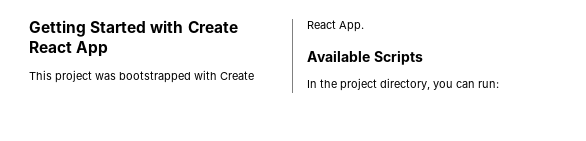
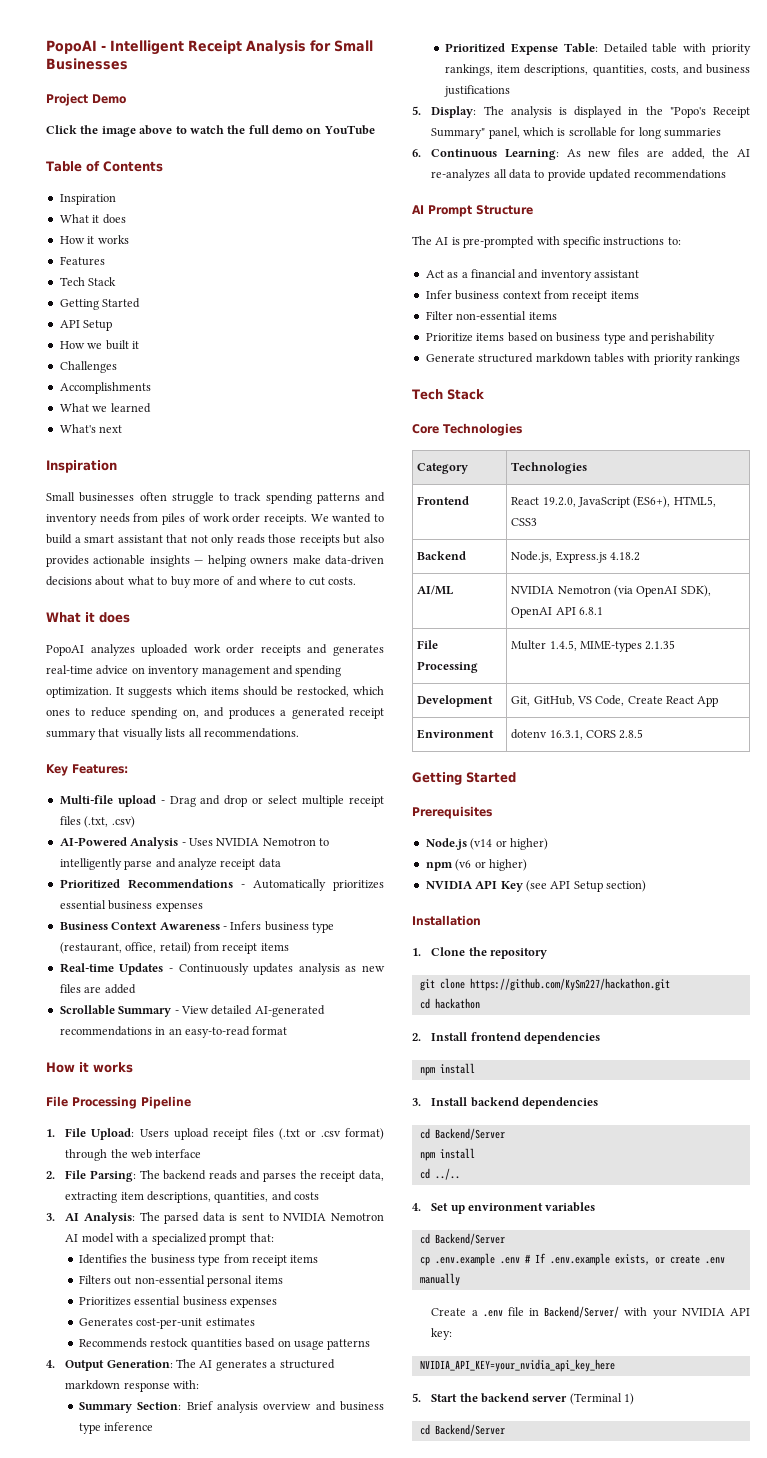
[29,20,238,37] [29,41,109,57] [29,70,254,83] [307,20,364,32] [307,50,423,65] [307,78,499,91] Getting Started with Create React App // This project was bootstrapped with Create React App. // Available Scripts // In the project directory, you can run: -> [46,40,373,55] [46,58,128,70] [46,93,126,106] [46,125,375,137] [46,161,163,172] [59,194,116,205] [59,214,126,224] [59,235,129,244] [59,256,105,266] [59,277,117,286] [59,298,141,310] [59,320,113,331] [59,340,139,350] [59,361,117,373] [59,382,151,394] [59,403,151,413] [59,424,123,433] [46,460,117,473] [46,492,385,504] [46,513,384,525] [46,534,384,546] [46,555,384,567] [46,576,357,588] [46,612,130,623] [46,644,384,656] [46,665,342,677] [46,686,384,698] [46,707,385,719] [46,728,299,740] [46,764,128,776] [59,795,384,807] [59,816,135,828] [59,837,329,849] [59,858,281,870] [59,879,384,891] [59,900,203,912] [59,921,334,933] [59,942,289,954] [59,963,385,975] [59,984,136,994] [59,1005,325,1017] [59,1026,288,1038] [46,1062,133,1073] [46,1096,191,1109] [46,1128,384,1140] [65,1149,202,1161] [46,1170,385,1182] [65,1191,320,1203] [46,1212,385,1224] [65,1233,274,1245] [79,1254,319,1266] [79,1275,283,1287] [79,1296,278,1308] [79,1318,255,1329] [79,1338,371,1350] [46,1359,335,1371] [65,1380,200,1392] [79,1401,384,1413] [79,1422,154,1434] [445,43,751,55] [445,64,750,76] [444,85,511,97] [412,106,750,118] [431,127,721,139] [412,148,750,160] [431,169,726,181] [412,205,533,217] [412,236,681,248] [425,269,639,281] [425,290,639,302] [425,311,557,320] [425,332,716,344] [425,353,740,365] [412,389,484,400] [412,423,522,436] [417,463,469,474] [511,462,588,474] [417,496,470,505] [511,496,716,508] [511,518,538,526] [417,551,467,560] [511,551,640,563] [417,585,454,595] [511,585,711,597] [511,607,603,618] [417,640,439,649] [417,661,479,673] [511,640,676,652] [417,695,494,707] [511,695,719,707] [417,729,495,739] [511,729,644,740] [412,772,516,785] [412,806,492,819] [425,838,548,850] [425,859,527,871] [425,880,646,892] [412,915,481,926] [412,947,548,959] [419,978,670,991] [419,998,480,1009] [412,1032,601,1044] [419,1063,475,1076] [412,1097,599,1109] [419,1128,505,1140] [419,1148,475,1161] [419,1168,460,1180] [412,1202,596,1214] [419,1233,505,1245] [419,1253,725,1266] [419,1273,460,1286] [431,1306,750,1319] [431,1328,453,1340] [419,1359,615,1372] [412,1393,635,1405] [419,1424,505,1436] PopoAI - Intelligent Receipt Analysis for Small Businesses // Project Demo // Click the image above to watch the full demo on YouTube // Table of Contents // Inspiration // What it does // How it works // Features // Tech Stack // Getting Started // API Setup // How we built it // Challenges // Accomplishments // What we learned // What's next // Inspiration // Small businesses often struggle to track spending patterns and inventory needs from piles of work order receipts. We wanted to build a smart assistant that not only reads those receipts but also provides actionable insights — helping owners make data-driven decisions about what to buy more of and where to cut costs. // What it does // PopoAI analyzes uploaded work order receipts and generates real-time advice on inventory management and spending optimization. It suggests which items should be restocked, which ones to reduce spending on, and produces a generated receipt summary that visually lists all recommendations. // Key Features: // Multi-file upload - Drag and drop or select multiple receipt files (.txt, .csv) // AI-Powered Analysis - Uses NVIDIA Nemotron to intelligently parse and analyze receipt data // Prioritized Recommendations - Automatically prioritizes essential business expenses // Business Context Awareness - Infers business type (restaurant, office, retail) from receipt items // Real-time Updates - Continuously updates analysis as new files are added // Scrollable Summary - View detailed AI-generated recommendations in an easy-to-read format // How it works // File Processing Pipeline // 1. File Upload: Users upload receipt files (.txt or .csv format) through the web interface // 2. File Parsing: The backend reads and parses the receipt data, extracting item descriptions, quantities, and costs // 3. AI Analysis: The parsed data is sent to NVIDIA Nemotron AI model with a specialized prompt that: // Identifies the business type from receipt items // Filters out non-essential personal items // Prioritizes essential business expenses // Generates cost-per-unit estimates // Recommends restock quantities based on usage patterns // 4. Output Generation: The AI generates a structured markdown response with: // Summary Section: Brief analysis overview and business type inference // Prioritized Expense Table: Detailed table with priority rankings, item descriptions, quantities, costs, and business justifications // 5. Display: The analysis is displayed in the "Popo's Receipt Summary" panel, which is scrollable for long summaries // 6. Continuous Learning: As new files are added, the AI re-analyzes all data to provide updated recommendations // AI Prompt Structure // The AI is pre-prompted with specific instructions to: // Act as a financial and inventory assistant // Infer business context from receipt items // Filter non-essential items // Prioritize items based on business type and perishability // Generate structured markdown tables with priority rankings // Tech Stack // Core Technologies // Category | Technologies // Frontend | React 19.2.0, JavaScript (ES6+), HTML5, CSS3 // Backend | Node.js, Express.js 4.18.2 // AI/ML | NVIDIA Nemotron (via OpenAI SDK), OpenAI API 6.8.1 // File Processing | Multer 1.4.5, MIME-types 2.1.35 // Development | Git, GitHub, VS Code, Create React App // Environment | dotenv 16.3.1, CORS 2.8.5 // Getting Started // Prerequisites // Node.js (v14 or higher) // npm (v6 or higher) // NVIDIA API Key (see API Setup section) // Installation // 1. Clone the repository // git clone https://github.com/KySm227/hackathon.git // cd hackathon // 2. Install frontend dependencies // npm install // 3. Install backend dependencies // cd Backend/Server // npm install // cd ../.. // 4. Set up environment variables // cd Backend/Server // cp .env.example .env # If .env.example exists, or create .env manually // Create a .env file in Backend/Server/ with your NVIDIA API key: // NVIDIA_API_KEY=your_nvidia_api_key_here // 5. Start the backend server (Terminal 1) // cd Backend/Server

